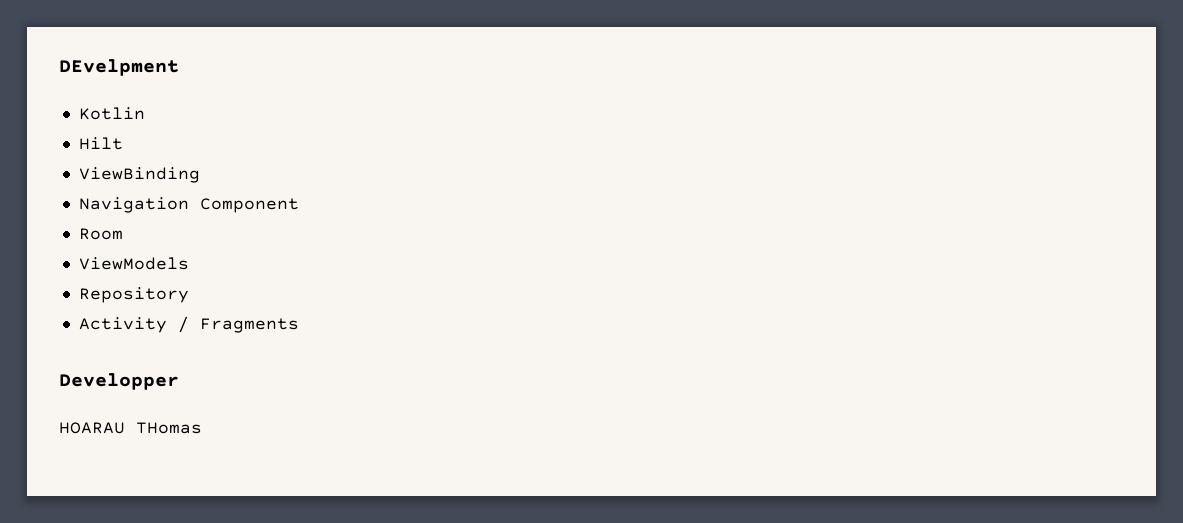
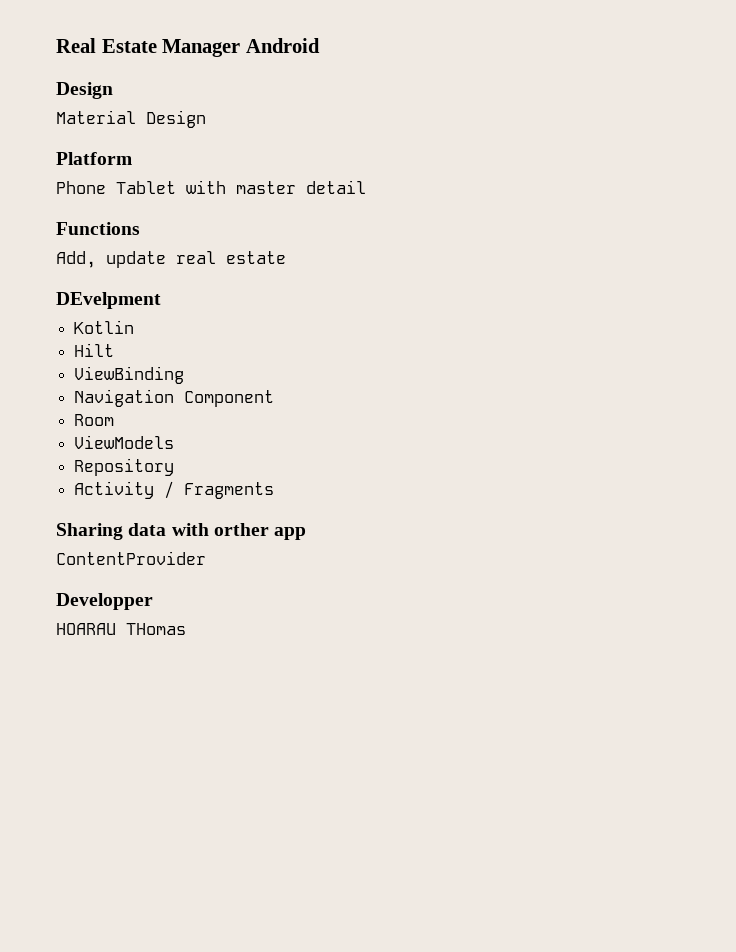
(59, 67) none -> [56,38,320,57] [56,82,113,99] [56,110,206,128] [56,152,132,165] [56,180,366,194] [56,222,140,235] [56,251,286,268] Real Estate Manager Android // Design // Material Design // Platform // Phone Tablet with master detail // Functions // Add, update real estate //
(299, 325) none -> [56,523,307,540] [56,551,206,565] // Sharing data with orther app // ContentProvider

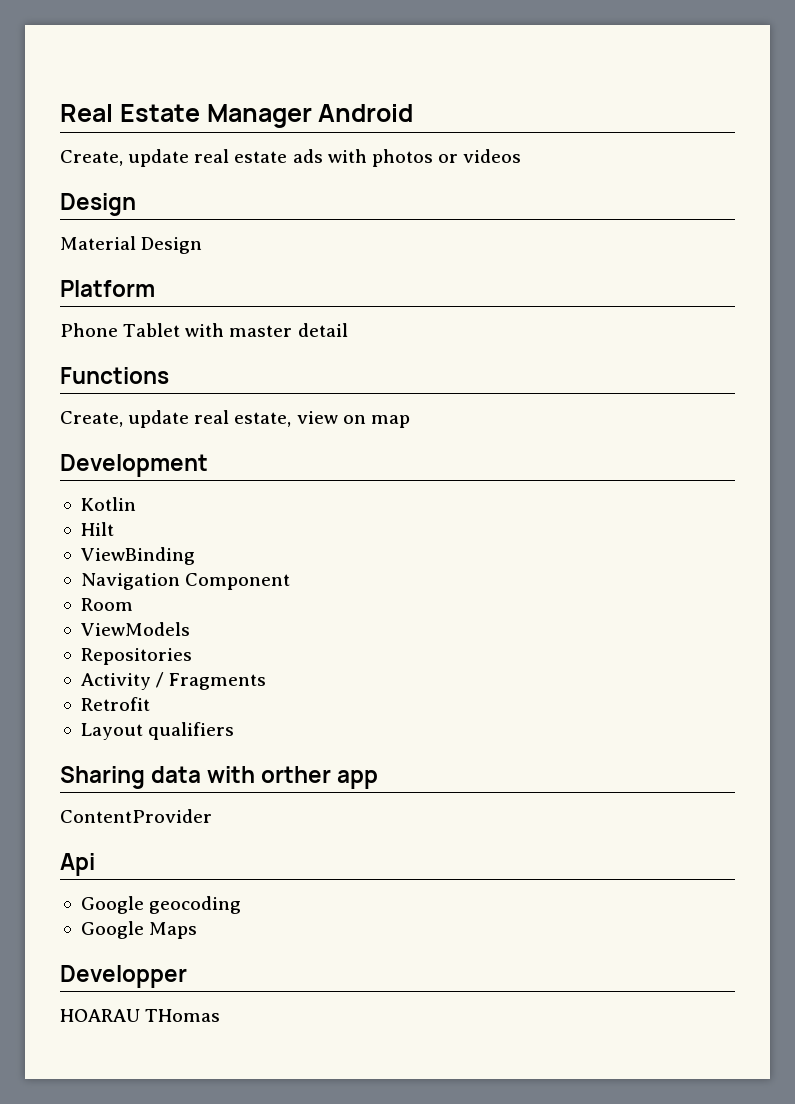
(320, 45) none -> [60,149,522,167] // Create, update real estate ads with photos or videos
[56,251,286,268] [56,292,161,309] Add, update real estate // DEvelpment -> [60,410,410,428] [60,454,208,477] Create, update real estate, view on map // Development
[74,458,175,476] Repository -> [80,648,192,665] Repositories
(275, 490) none -> [80,697,150,711] [80,722,235,740] // Retrofit // Layout qualifiers
(206, 558) none -> [60,853,95,876] [80,896,242,914] [80,921,198,939] // Api // Google geocoding // Google Maps

